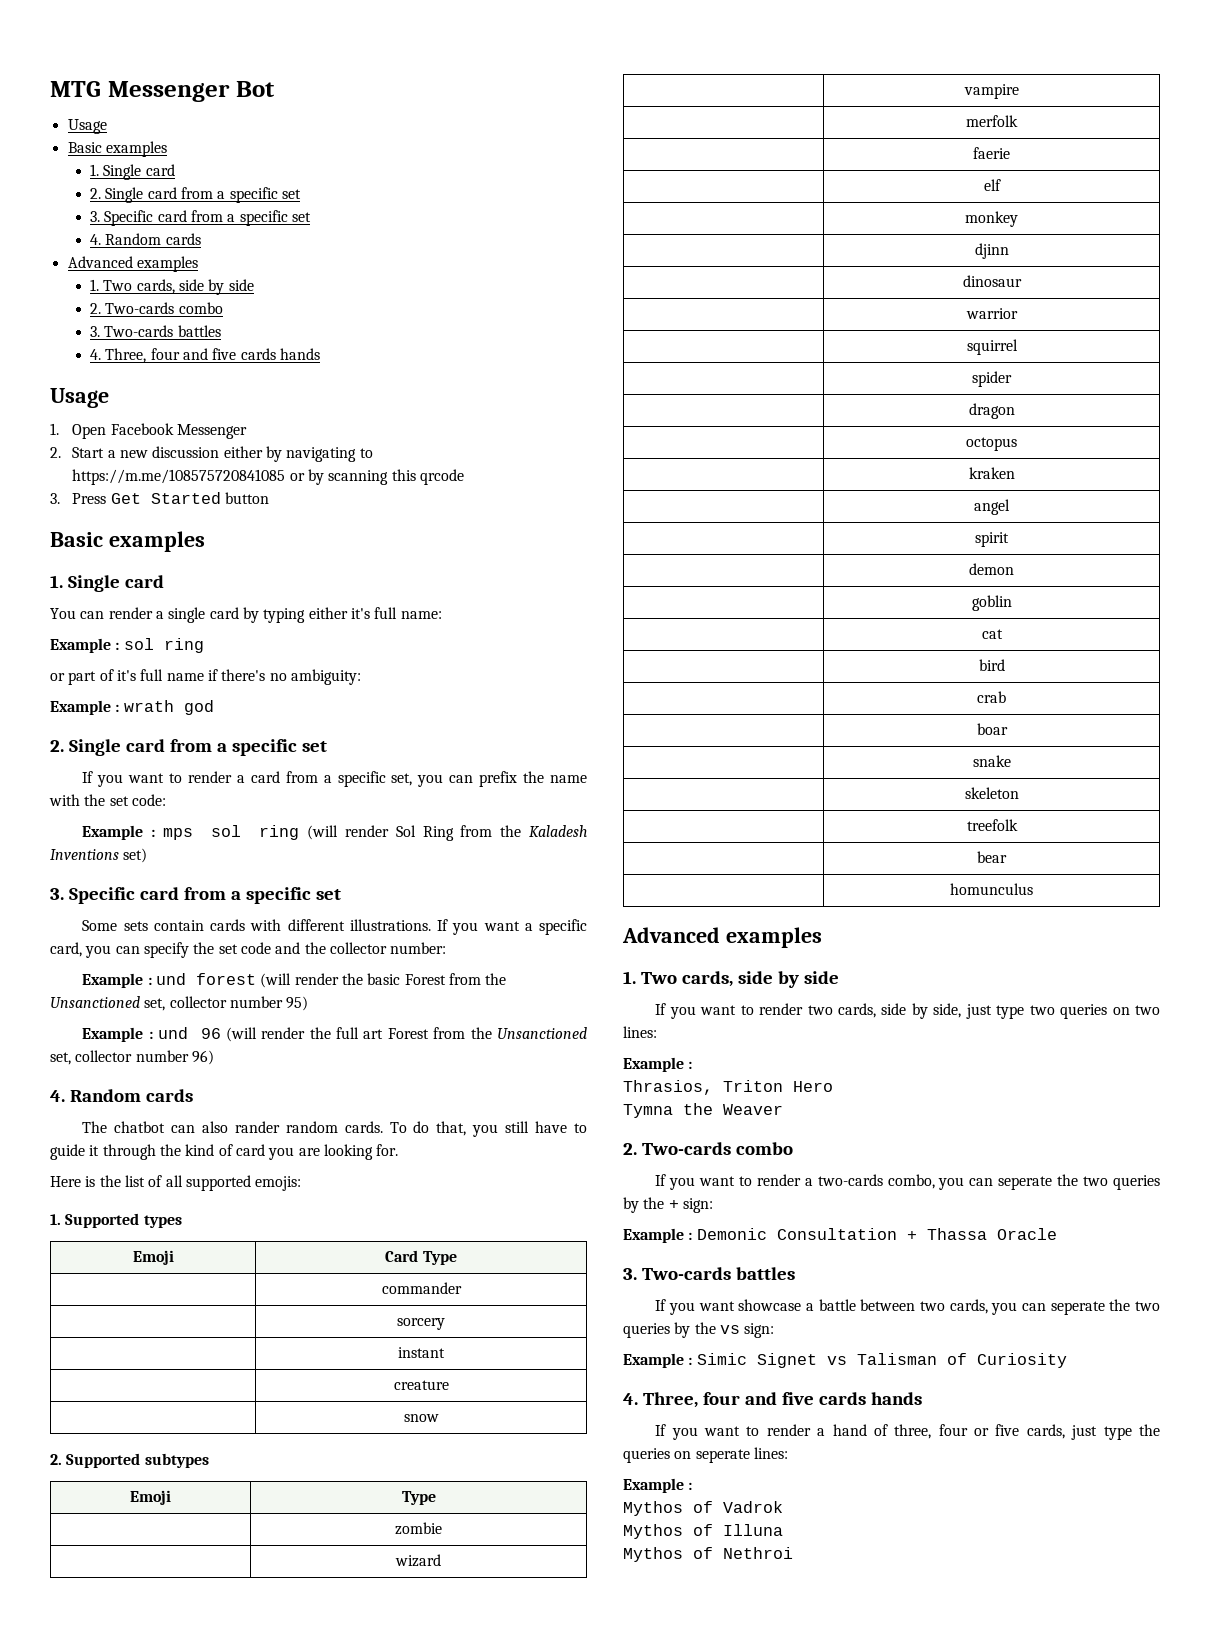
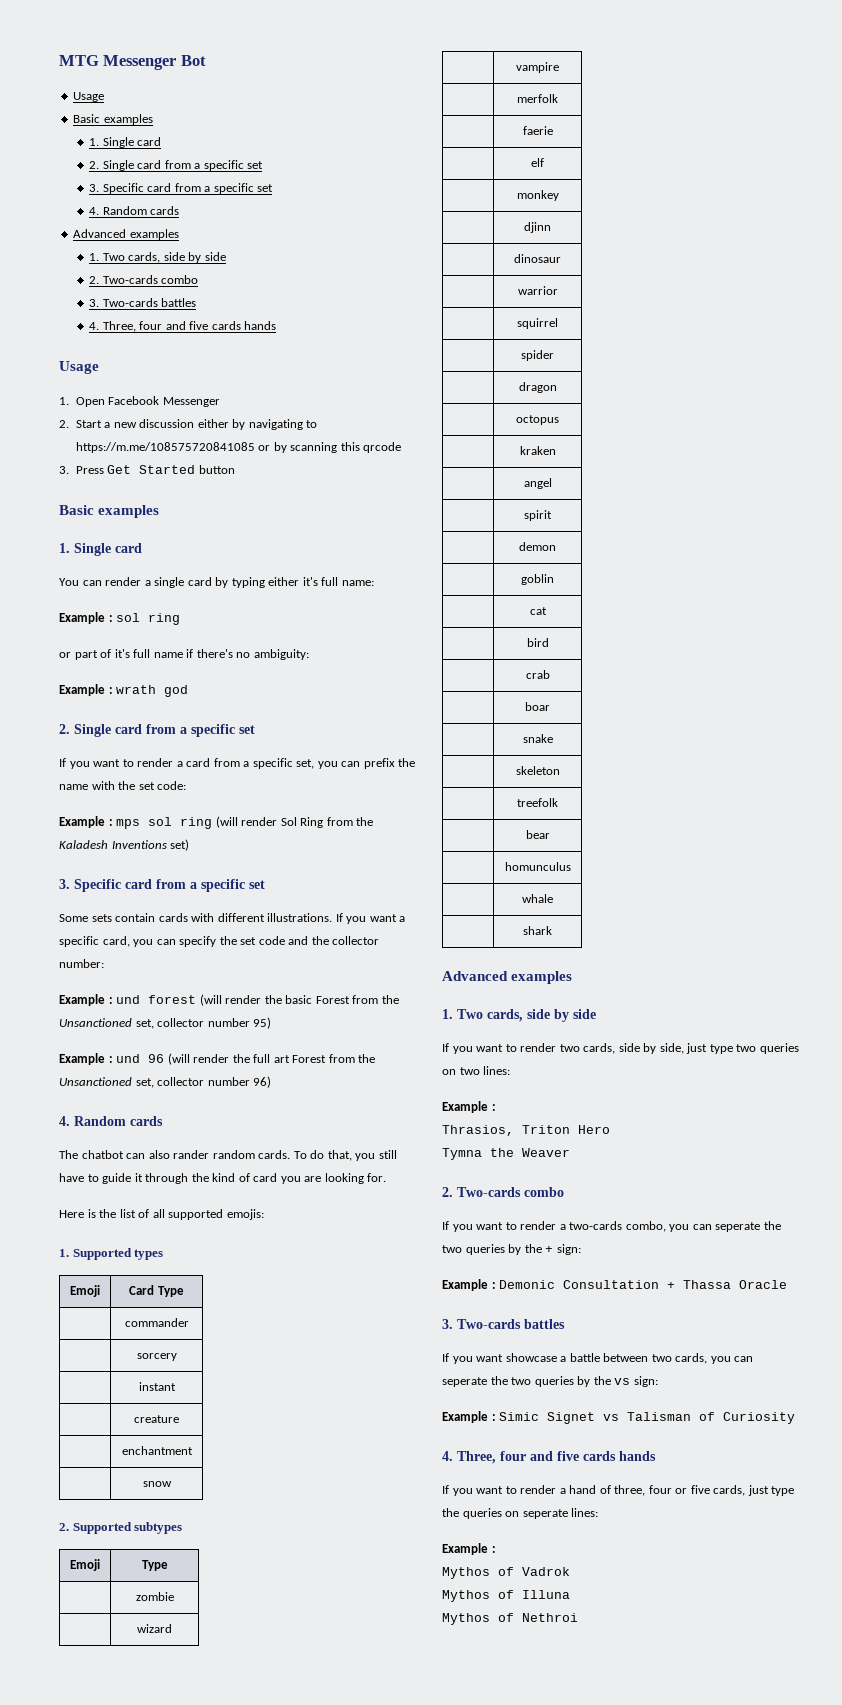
(449, 1385) none -> [121,1446,193,1455] // | enchantment
(1033, 889) none -> [522,894,553,903] [523,926,552,935] // | whale // | shark

